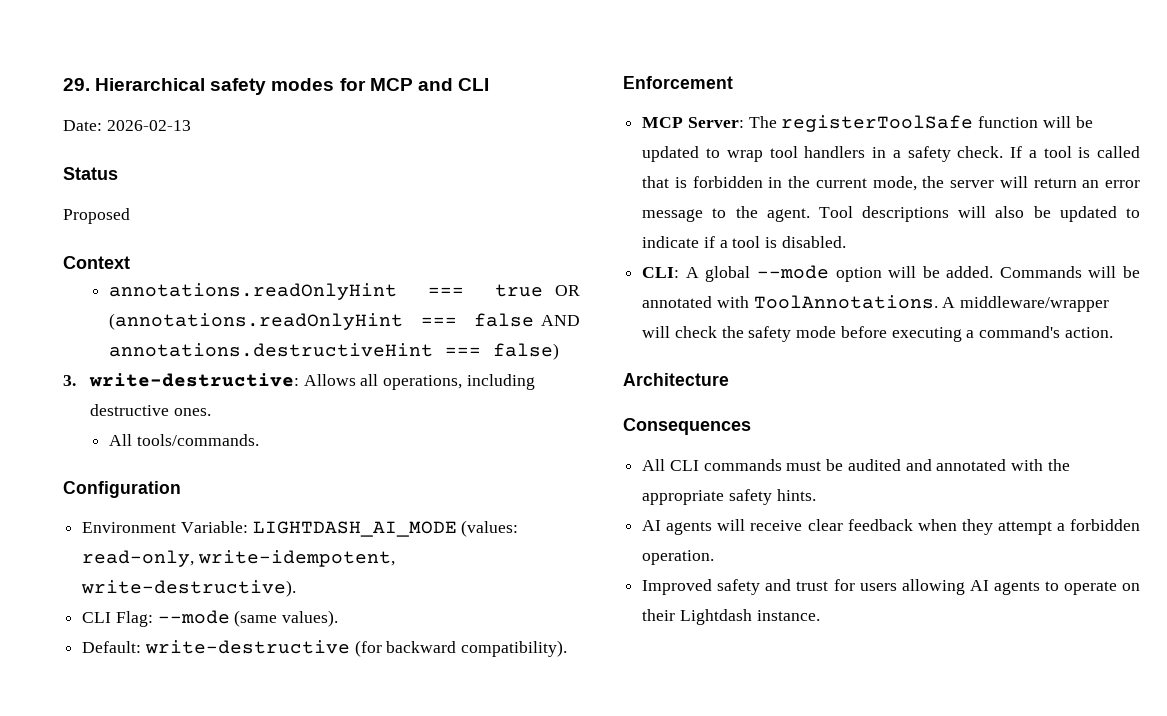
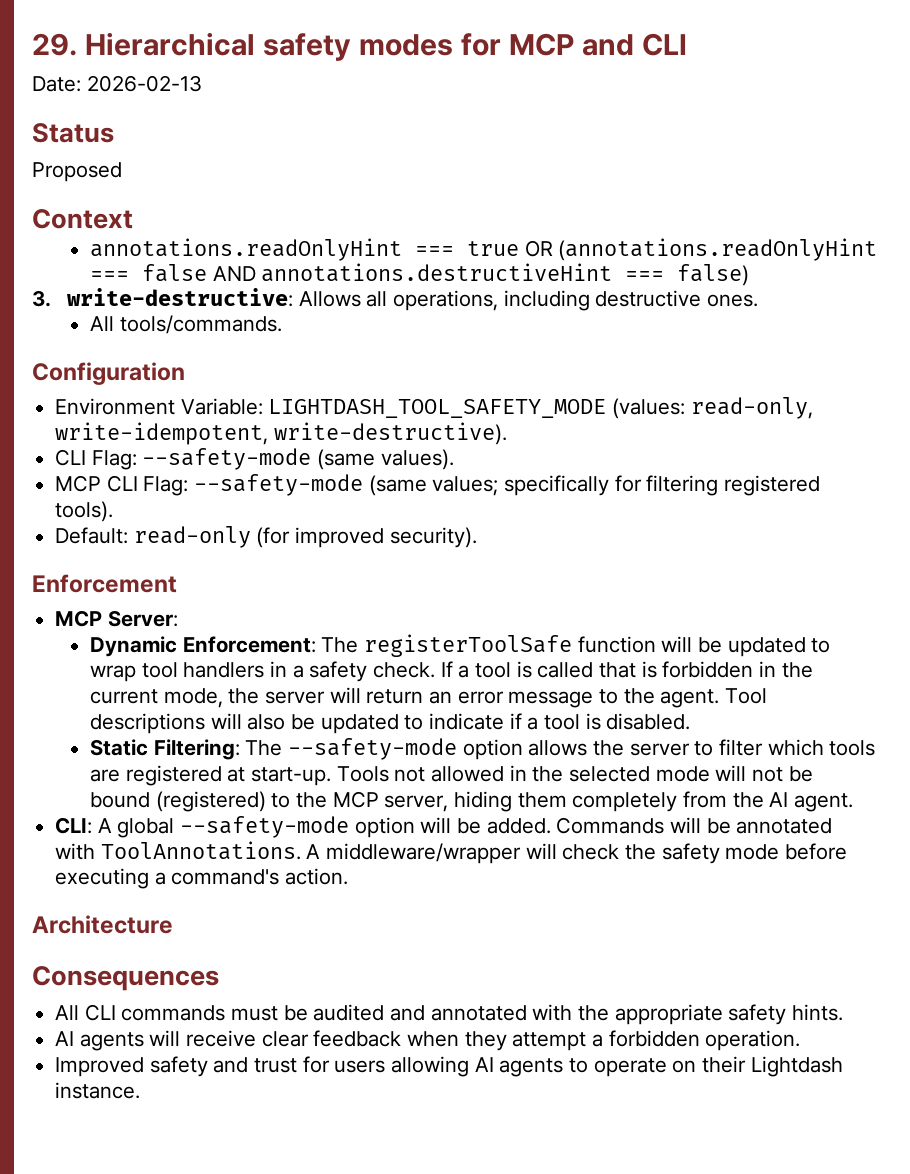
[252,521,457,537] LIGHTDASH_AI_MODE -> [268,399,607,418] LIGHTDASH_TOOL_SAFETY_MODE
[157,610,230,624] --mode -> [142,448,312,470] --safety-mode
[82,640,568,657] Default: write-destructive (for backward compatibility). -> [55,474,821,496] [55,501,114,522] [55,526,477,548] MCP CLI Flag: --safety-mode (same values; specifically for filtering registered tools). // Default: read-only (for improved security).
(744, 122) none -> [90,636,316,657] // Dynamic Enforcement:
(846, 242) none -> [90,738,876,760] [90,765,813,786] [90,791,854,812] // Static Filtering: The --safety-mode option allows the server to filter which tools are registered at start-up. Tools not allowed in the selected mode will not be bound (registered) to the MCP server, hiding them completely from the AI agent.
[756,265,829,279] --mode -> [180,816,350,838] --safety-mode

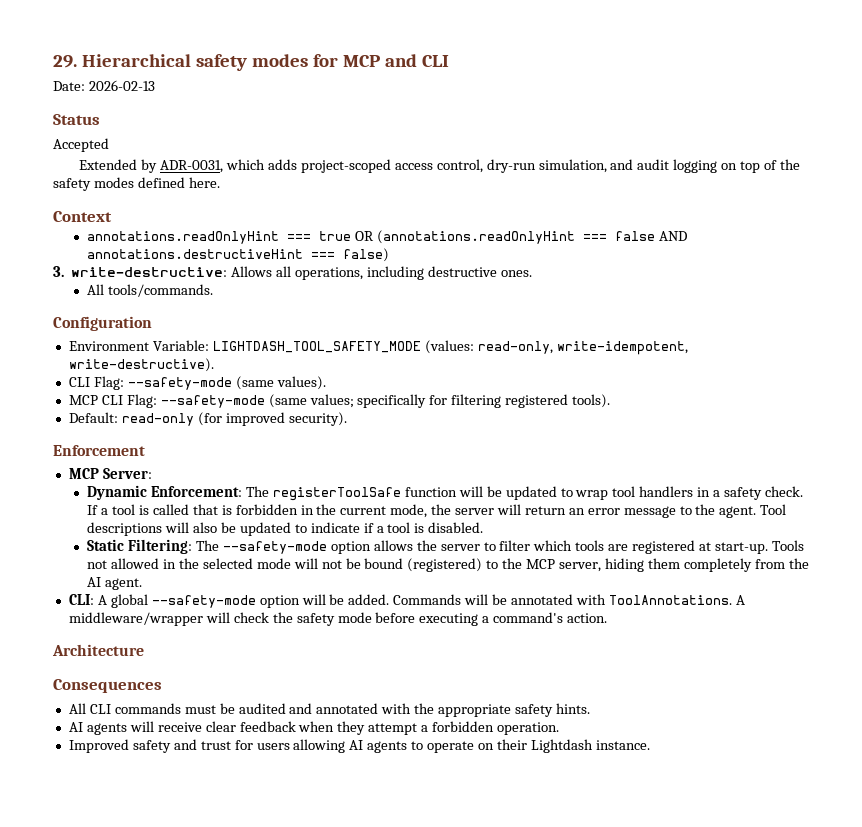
[32,162,122,182] Proposed -> [53,138,109,152] [79,159,800,173] [53,177,220,191] Accepted // Extended by ADR-0031, which adds project-scoped access control, dry-run simulation, and audit logging on top of the safety modes defined here.

